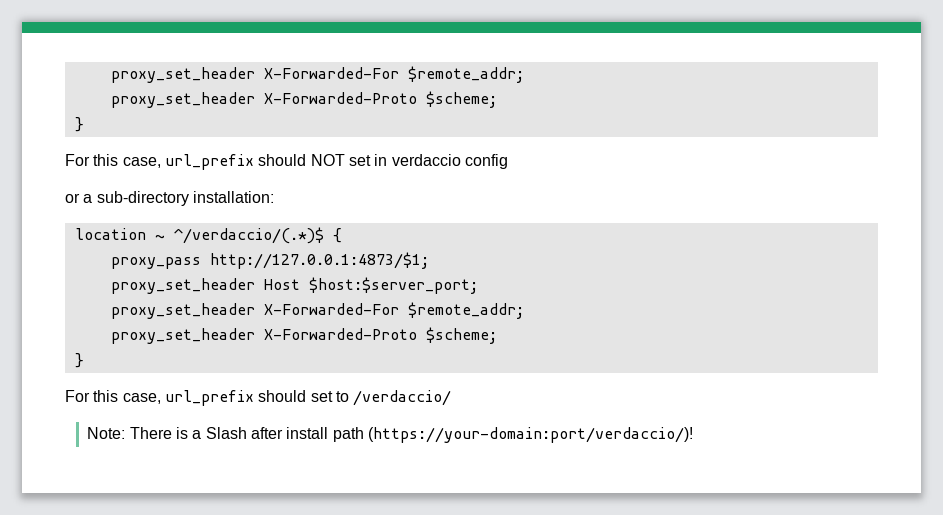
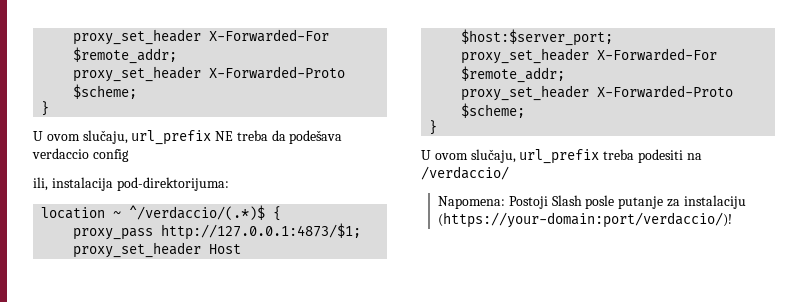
[110,66,524,83] [110,91,497,108] [74,117,84,132] [65,154,508,170] [65,191,274,206] proxy_set_header X-Forwarded-For $remote_addr; // proxy_set_header X-Forwarded-Proto $scheme; // } // For this case, url_prefix should NOT set in verdaccio config // or a sub-directory installation: -> [73,29,330,45] [73,47,178,64] [73,66,346,82] [73,84,138,99] [41,101,50,116] [33,130,343,145] [32,148,129,162] [33,177,229,191] proxy_set_header X-Forwarded-For $remote_addr; // proxy_set_header X-Forwarded-Proto $scheme; // } // U ovom slučaju, url_prefix NE treba da podešava verdaccio config // ili, instalacija pod-direktorijuma:
[65,390,452,406] [87,427,364,442] For this case, url_prefix should set to /verdaccio/ // Note: There is a Slash after install path -> [421,149,702,164] [421,166,509,180] [438,195,746,209] U ovom slučaju, url_prefix treba podesiti na /verdaccio/ // Napomena: Postoji Slash posle putanje za instalaciju

